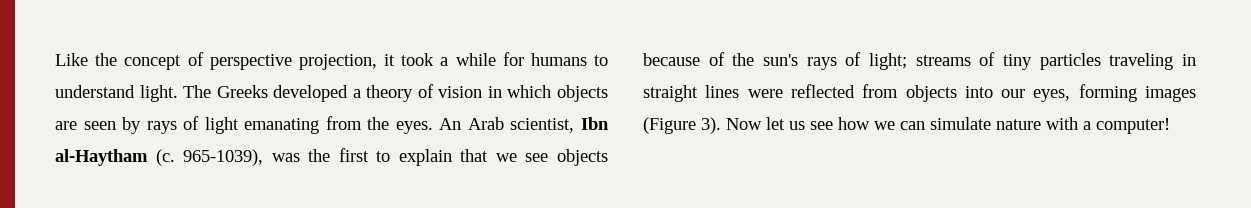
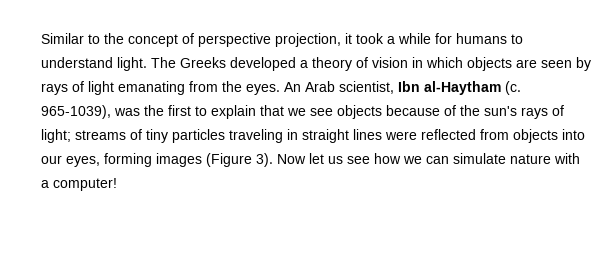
[55,53,88,66] Like -> [41,33,100,44] Similar to

